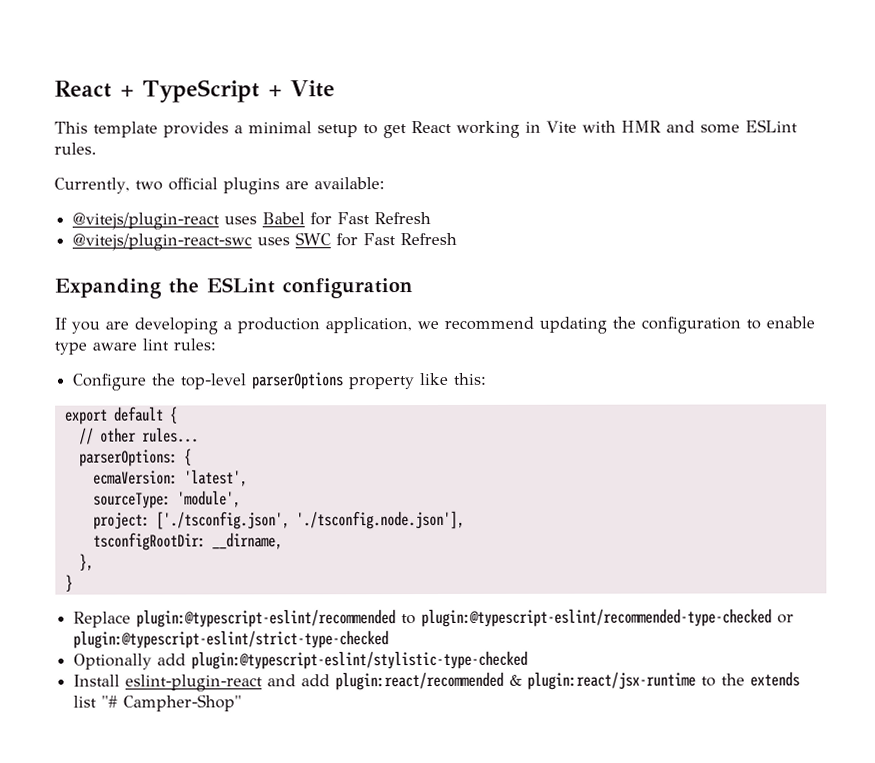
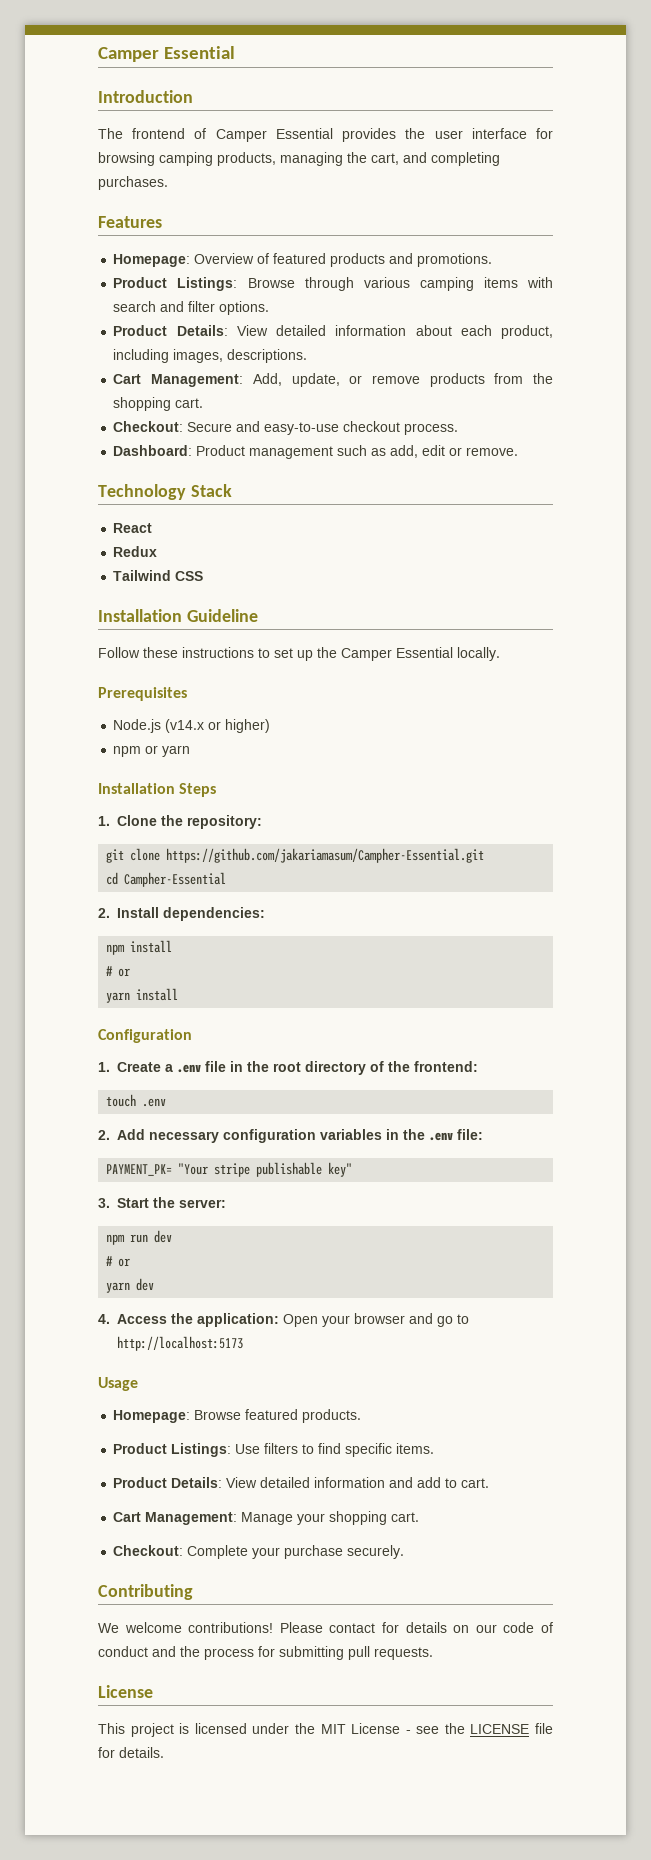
[54,79,335,103] [54,119,798,139] [54,142,97,155] [54,177,385,195] [72,212,432,230] [72,232,458,251] [54,277,413,299] [54,316,815,335] [54,338,216,355] [72,372,488,391] [64,406,178,425] [78,427,199,445] [78,448,192,467] [92,469,248,487] [92,490,241,509] [92,510,465,530] [92,532,283,551] [78,553,94,571] [64,574,73,592] [73,608,795,628] [73,630,390,649] [73,650,529,670] [73,671,801,692] [73,694,243,712] React + TypeScript + Vite // This template provides a minimal setup to get React working in Vite with HMR and some ESLint rules. // Currently, two official plugins are available: // @vitejs/plugin-react uses Babel for Fast Refresh // @vitejs/plugin-react-swc uses SWC for Fast Refresh // Expanding the ESLint configuration // If you are developing a production application, we recommend updating the configuration to enable type aware lint rules: // Configure the top-level parserOptions property like this: // export default { // // other rules... // parserOptions: { // ecmaVersion: 'latest', // sourceType: 'module', // project: ['./tsconfig.json', './tsconfig.node.json'], // tsconfigRootDir: __dirname, // }, // } // Replace plugin:@typescript-eslint/recommended to plugin:@typescript-eslint/recommended-type-checked or plugin:@typescript-eslint/strict-type-checked // Optionally add plugin:@typescript-eslint/stylistic-type-checked // Install eslint-plugin-react and add plugin:react/recommended & plugin:react/jsx-runtime to the extends list "# Campher-Shop" -> [98,46,235,62] [98,90,193,103] [98,128,553,142] [98,152,500,166] [98,176,168,190] [98,216,162,228] [113,253,493,267] [113,277,553,291] [113,301,270,315] [113,325,553,339] [113,349,308,363] [113,373,553,387] [113,397,204,411] [113,421,459,435] [113,445,519,459] [98,484,232,500] [113,523,153,533] [113,546,158,557] [113,570,204,581] [98,609,258,622] [98,647,500,661] [98,687,187,701] [113,719,271,733] [113,745,191,757] [98,783,217,797] [98,815,262,829] [106,848,485,863] [106,872,227,887] [98,907,265,921] [106,940,173,955] [106,966,131,977] [106,988,179,1003] [98,1029,192,1043] [98,1061,478,1075] [106,1094,167,1107] [98,1129,483,1143] [106,1162,353,1177] [98,1197,226,1208] [106,1230,173,1245] [106,1256,131,1267] [106,1278,155,1293] [98,1313,469,1327] [117,1336,243,1351] [98,1377,138,1391] [113,1409,362,1423] [113,1443,435,1457] [113,1477,490,1488] [113,1511,420,1525] [113,1545,405,1559] [98,1584,193,1600] [98,1622,554,1633] [98,1646,433,1660] [98,1685,153,1698] [98,1723,553,1737] [98,1747,164,1758] Camper Essential // Introduction // The frontend of Camper Essential provides the user interface for browsing camping products, managing the cart, and completing purchases. // Features // Homepage: Overview of featured products and promotions. // Product Listings: Browse through various camping items with search and filter options. // Product Details: View detailed information about each product, including images, descriptions. // Cart Management: Add, update, or remove products from the shopping cart. // Checkout: Secure and easy-to-use checkout process. // Dashboard: Product management such as add, edit or remove. // Technology Stack // React // Redux // Tailwind CSS // Installation Guideline // Follow these instructions to set up the Camper Essential locally. // Prerequisites // Node.js (v14.x or higher) // npm or yarn // Installation Steps // 1. Clone the repository: // git clone https://github.com/jakariamasum/Campher-Essential.git // cd Campher-Essential // 2. Install dependencies: // npm install // # or // yarn install // Configuration // 1. Create a .env file in the root directory of the frontend: // touch .env // 2. Add necessary configuration variables in the .env file: // PAYMENT_PK= "Your stripe publishable key" // 3. Start the server: // npm run dev // # or // yarn dev // 4. Access the application: Open your browser and go to http://localhost:5173 // Usage // Homepage: Browse featured products. // Product Listings: Use filters to find specific items. // Product Details: View detailed information and add to cart. // Cart Management: Manage your shopping cart. // Checkout: Complete your purchase securely. // Contributing // We welcome contributions! Please contact for details on our code of conduct and the process for submitting pull requests. // License // This project is licensed under the MIT License - see the LICENSE file for details.

